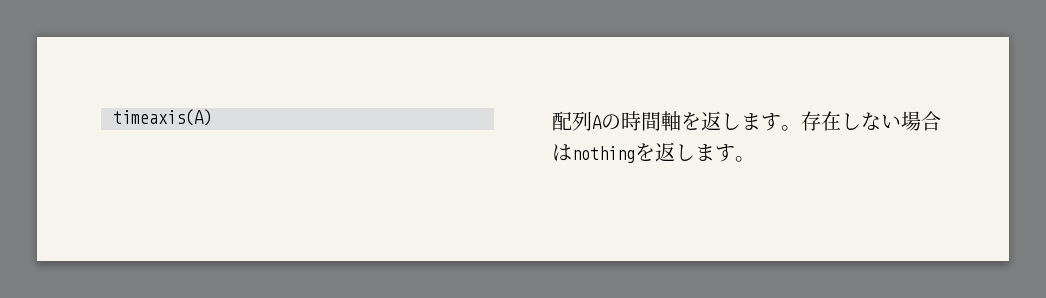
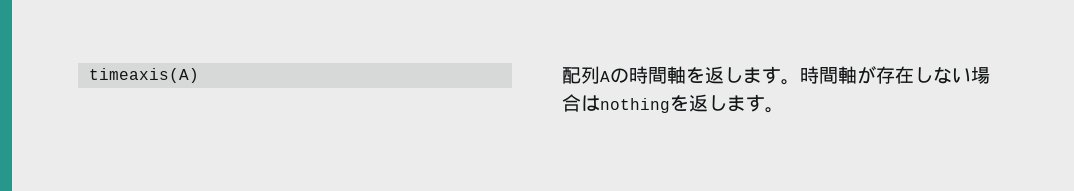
(801, 128) none -> [800,66,876,84] 時間軸が

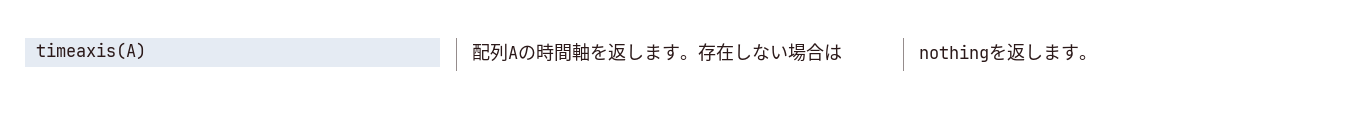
[800,66,876,84] 時間軸が -> (698, 57) none

